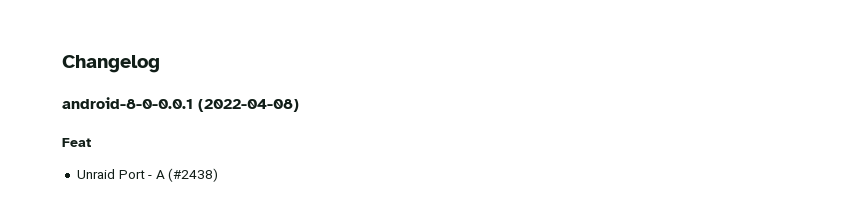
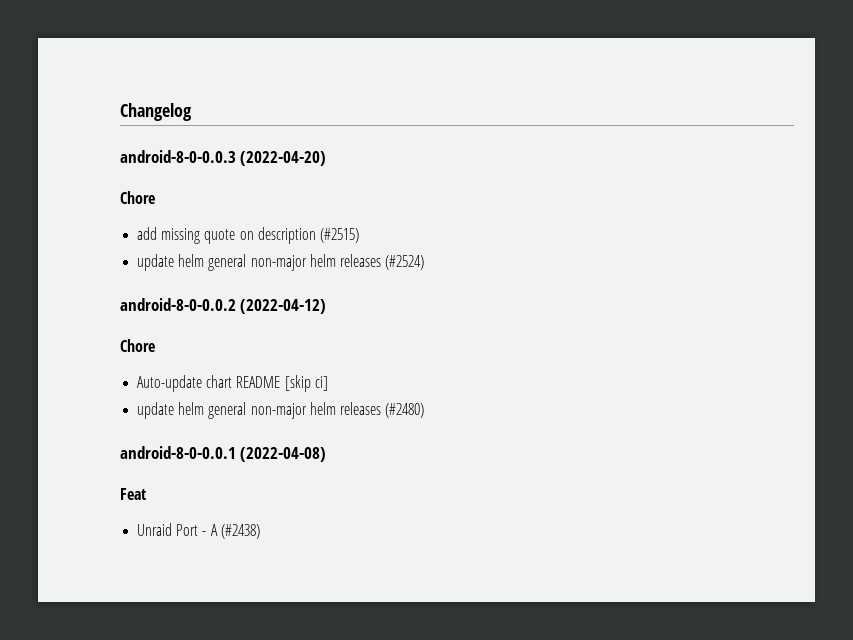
(160, 64) none -> [120,150,327,166] [120,191,155,204] [137,227,359,244] [137,254,425,271] [120,298,327,314] [120,339,155,352] [137,375,328,392] [137,402,425,419] // android-8-0-0.0.3 (2022-04-20) // Chore // add missing quote on description (#2515) // update helm general non-major helm releases (#2524) // android-8-0-0.0.2 (2022-04-12) // Chore // Auto-update chart README [skip ci] // update helm general non-major helm releases (#2480)

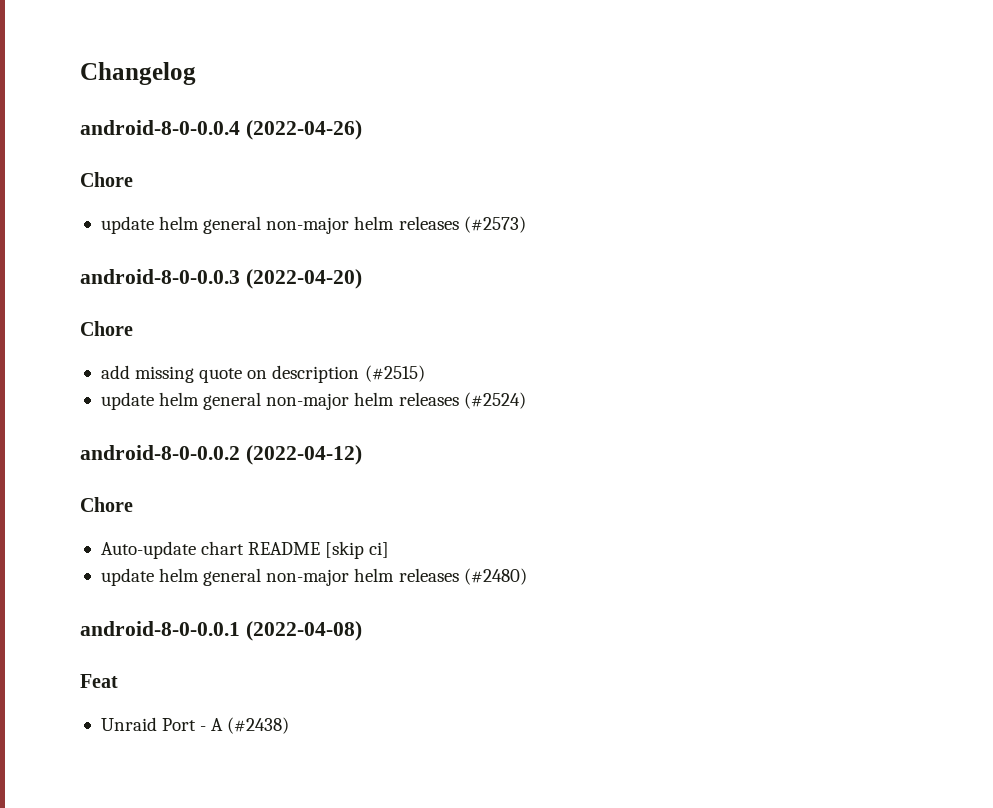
(192, 112) none -> [80,120,362,140] [80,172,133,187] [100,216,526,234] // android-8-0-0.0.4 (2022-04-26) // Chore // update helm general non-major helm releases (#2573)

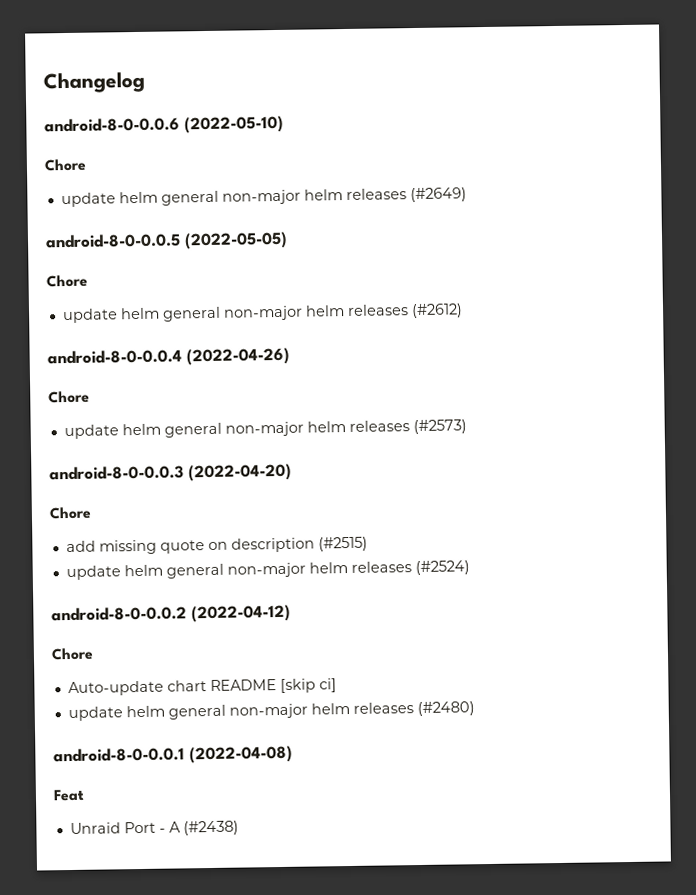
(196, 73) none -> [44,115,284,134] [44,158,87,172] [60,187,467,208] [45,231,288,250] [46,274,88,288] [61,303,463,324] // android-8-0-0.0.6 (2022-05-10) // Chore // update helm general non-major helm releases (#2649) // android-8-0-0.0.5 (2022-05-05) // Chore // update helm general non-major helm releases (#2612)

